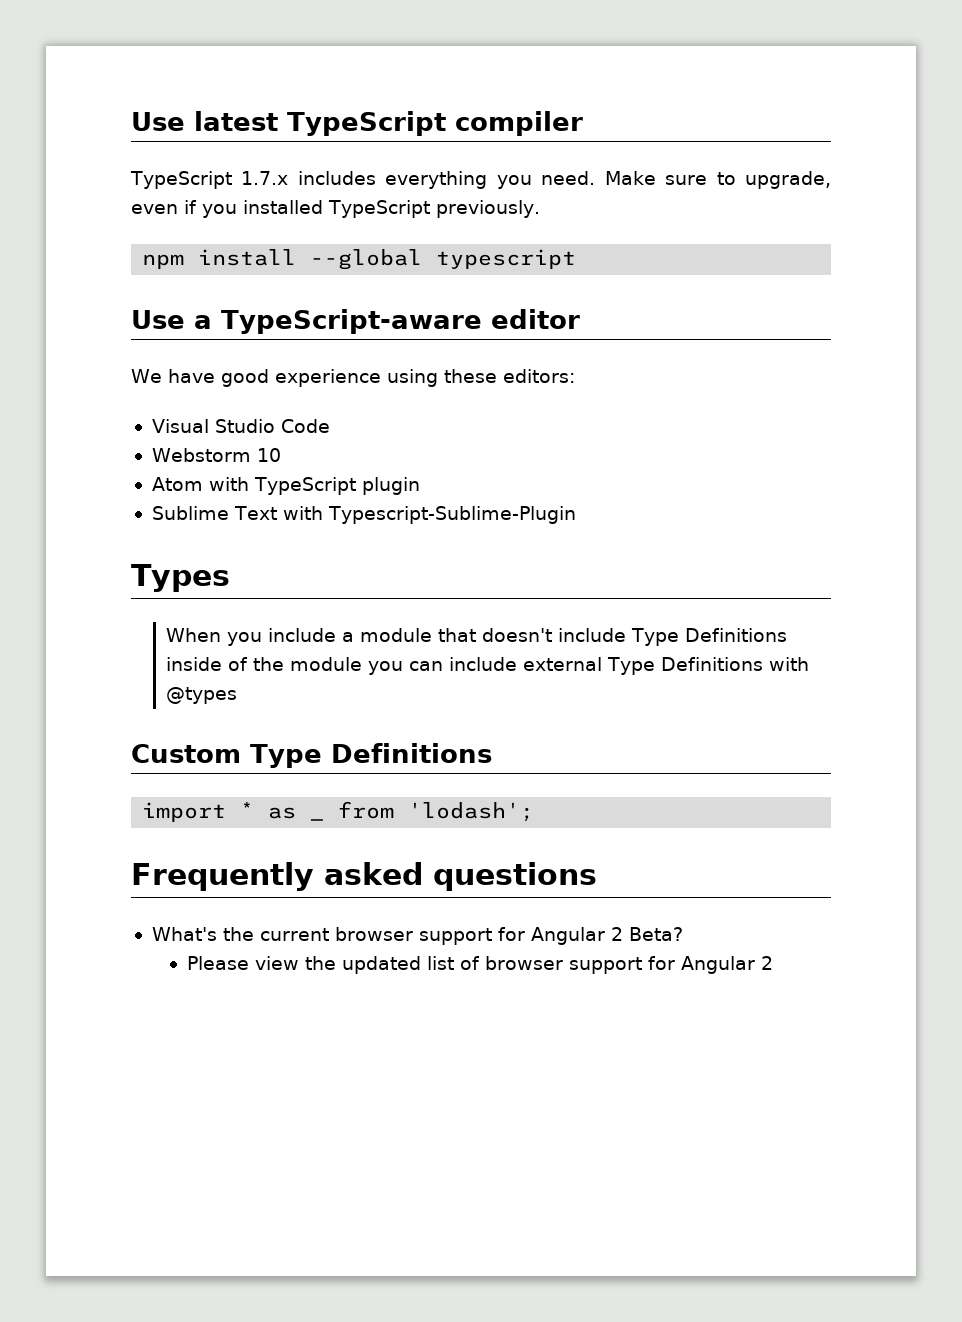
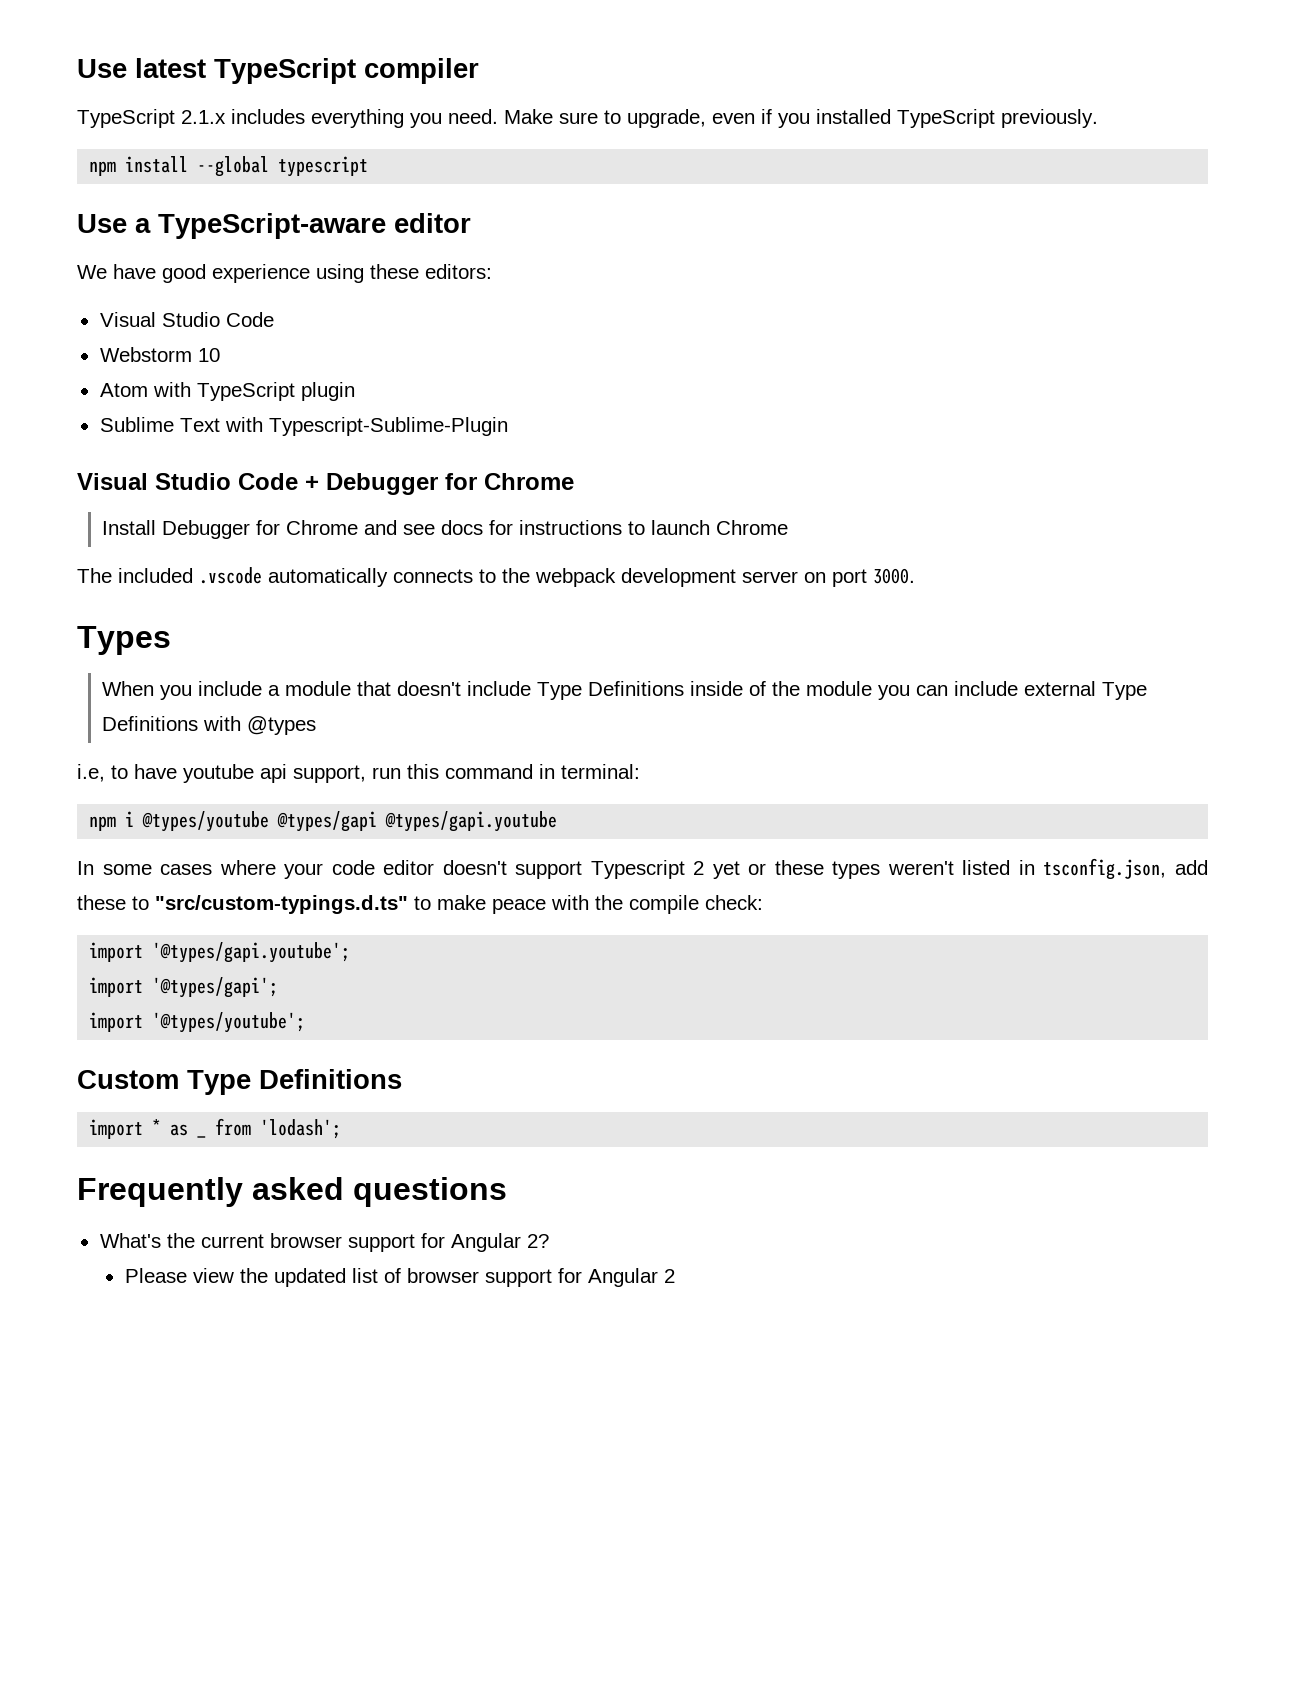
[241,171,289,185] 1.7.x -> [181,110,226,124] 2.1.x
(576, 515) none -> [77,473,574,495] [102,520,789,539] [77,567,915,587] // Visual Studio Code + Debugger for Chrome // Install Debugger for Chrome and see docs for instructions to launch Chrome // The included .vscode automatically connects to the webpack development server on port 3000.
(238, 695) none -> [77,764,640,783] [89,811,558,832] [77,858,1208,880] [77,895,763,914] [89,942,351,963] [89,977,279,998] [89,1012,306,1033] // i.e, to have youtube api support, run this command in terminal: // npm i @types/youtube @types/gapi @types/gapi.youtube // In some cases where your code editor doesn't support Typescript 2 yet or these types weren't listed in tsconfig.json, add these to "src/custom-typings.d.ts" to make peace with the compile check: // import '@types/gapi.youtube'; // import '@types/gapi'; // import '@types/youtube';
[610,927,683,941] 2 Beta? -> [526,1234,549,1248] 2?

